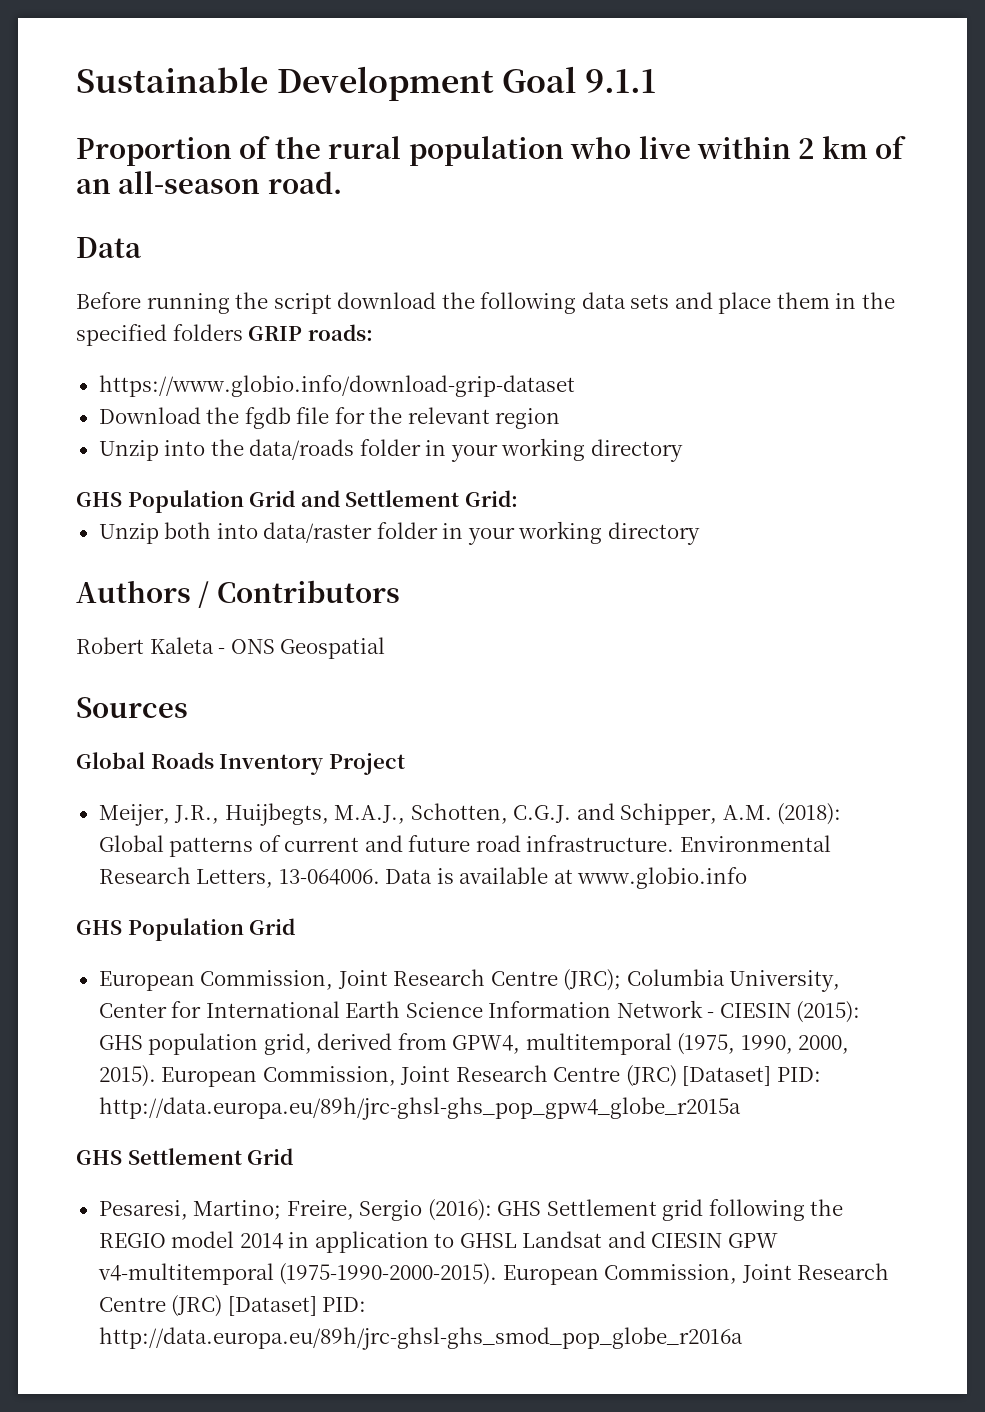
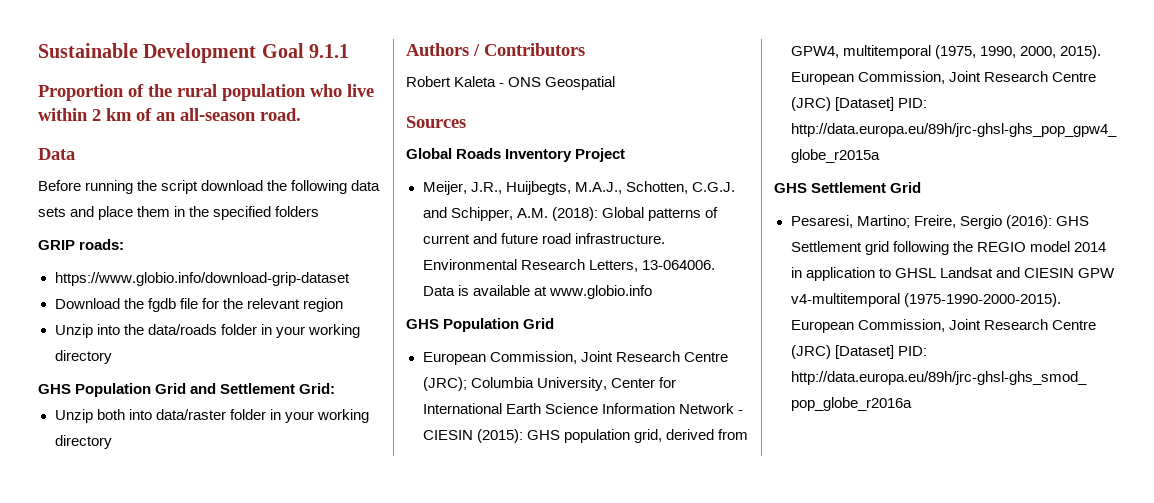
(243, 332) none -> (320, 211) //

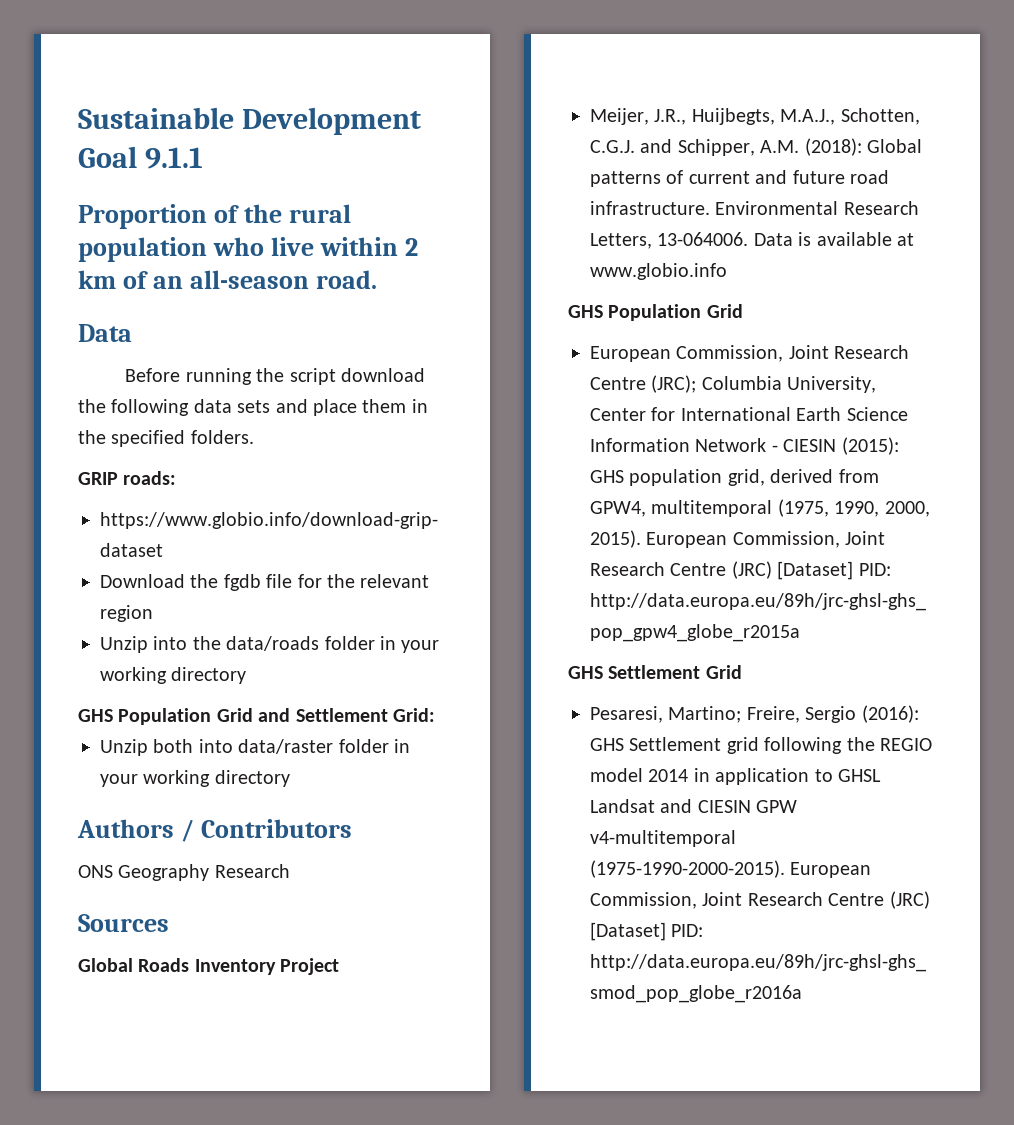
[275,206,320,217] folders -> [190,430,254,444] folders.
[406,76,616,90] Robert Kaleta - ONS Geospatial -> [78,864,290,881] ONS Geography Research

